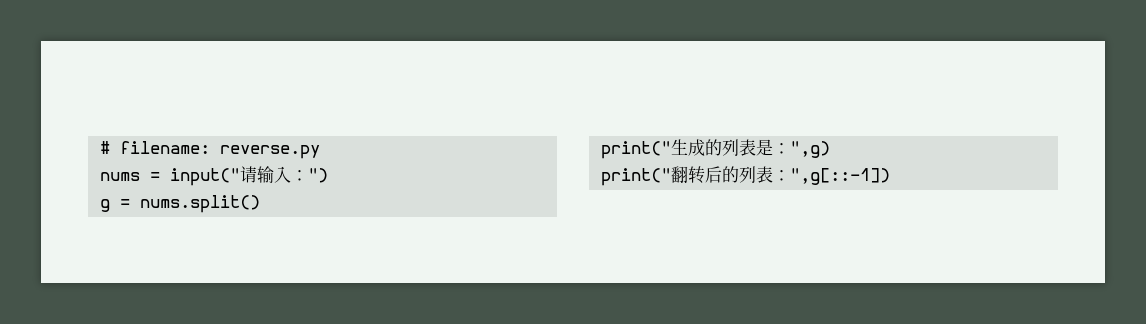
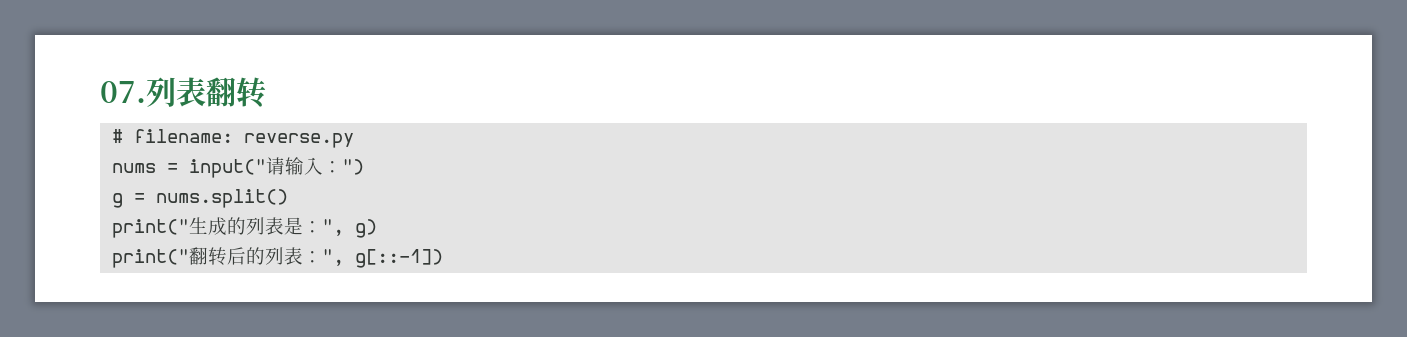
(100, 147) none -> [100,77,266,108] 07.列表翻转 //
[790,141,830,158] ",g) -> [322,219,378,238] ", g)
[790,168,890,185] ",g[::-1]) -> [322,249,444,268] ", g[::-1])

